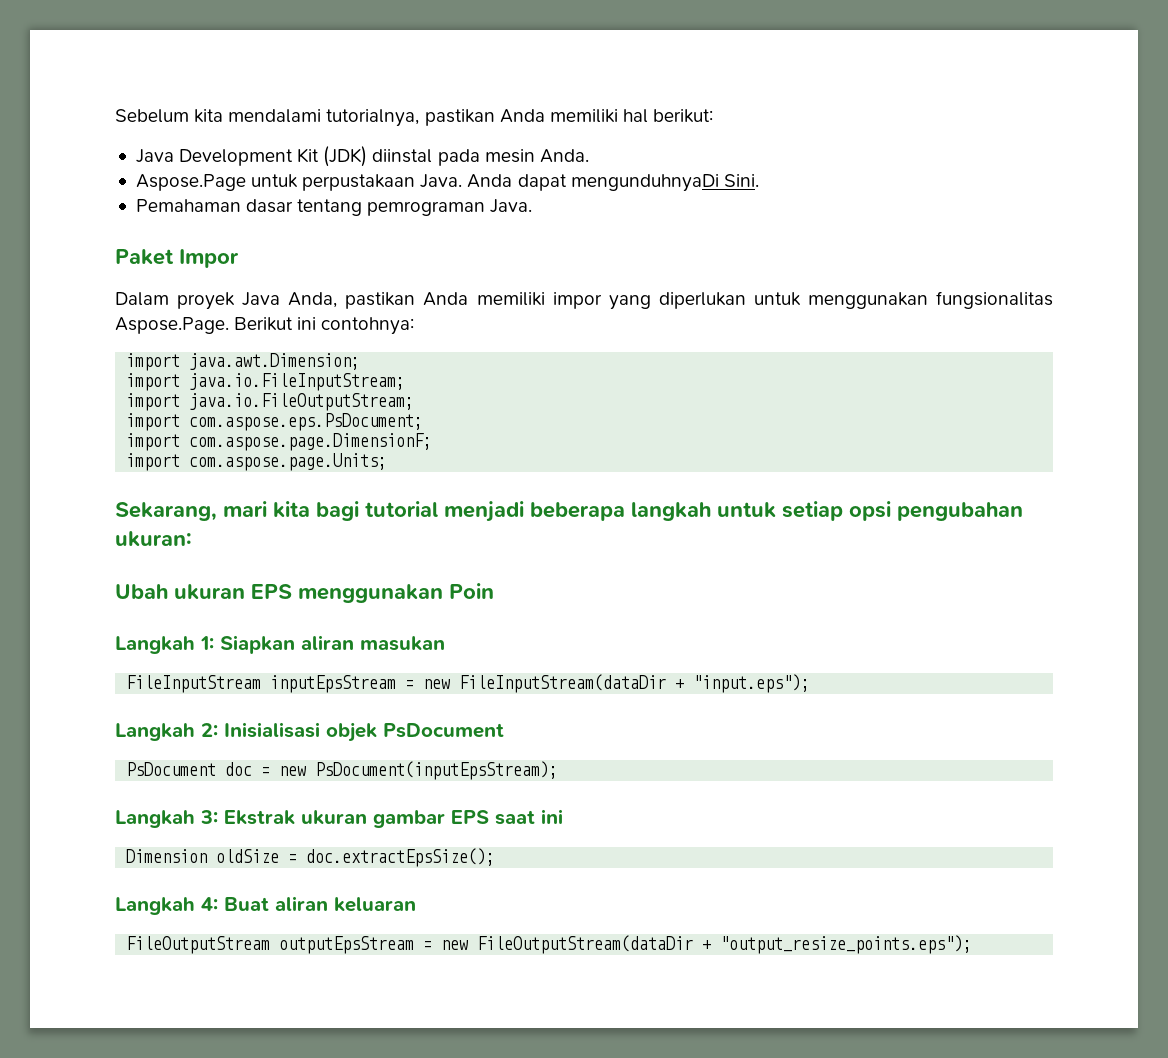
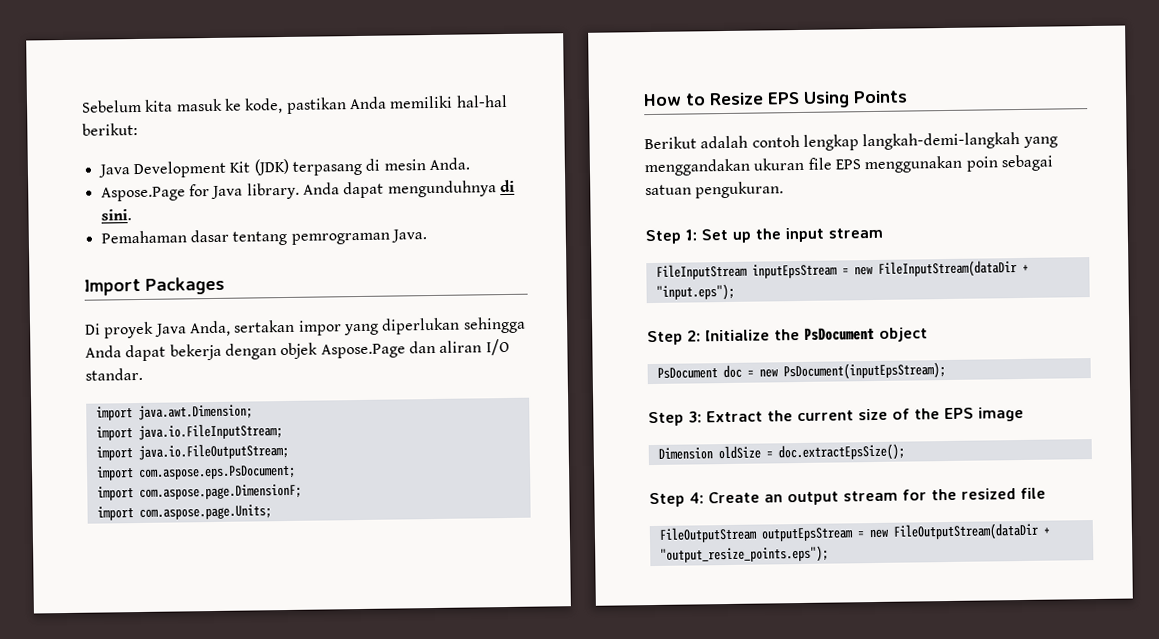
[228,109,648,127] mendalami tutorialnya, pastikan Anda memiliki hal -> [175,94,508,114] masuk ke kode, pastikan Anda memiliki hal‑hal
[372,149,480,166] diinstal pada -> [291,158,381,176] terpasang di
[251,174,759,192] untuk perpustakaan Java. Anda dapat mengunduhnyaDi Sini. -> [188,179,515,200] [100,209,132,221] for Java library. Anda dapat mengunduhnya di sini.
[115,249,239,268] [115,291,1053,310] [115,317,415,335] Paket Impor // Dalam proyek Java Anda, pastikan Anda memiliki impor yang diperlukan untuk menggunakan fungsionalitas Aspose.Page. Berikut ini contohnya: -> [84,276,225,296] [85,316,526,339] [85,338,510,362] [85,367,143,381] Import Packages // Di proyek Java Anda, sertakan impor yang diperlukan sehingga Anda dapat bekerja dengan objek Aspose.Page dan aliran I/O standar.
[115,501,1023,522] [115,531,192,547] [115,583,494,603] [115,635,445,654] Sekarang, mari kita bagi tutorial menjadi beberapa langkah untuk setiap opsi pengubahan ukuran: // Ubah ukuran EPS menggunakan Poin // Langkah 1: Siapkan aliran masukan -> [643,90,908,108] [644,131,1058,151] [644,154,1054,177] [645,181,785,199] [645,227,883,245] How to Resize EPS Using Points // Berikut adalah contoh lengkap langkah‑demi‑langkah yang menggandakan ukuran file EPS menggunakan poin sebagai satuan pengukuran. // Step 1: Set up the input stream
[115,722,504,742] Langkah 2: Inisialisasi objek PsDocument -> [647,326,928,346] Step 2: Initialize the PsDocument object
[115,809,563,828] [126,848,496,867] [115,896,416,915] Langkah 3: Ekstrak ukuran gambar EPS saat ini // Dimension oldSize = doc.extractEpsSize(); // Langkah 4: Buat aliran keluaran -> [648,406,1024,427] [657,443,905,462] [649,487,1046,508] Step 3: Extract the current size of the EPS image // Dimension oldSize = doc.extractEpsSize(); // Step 4: Create an output stream for the resized file

